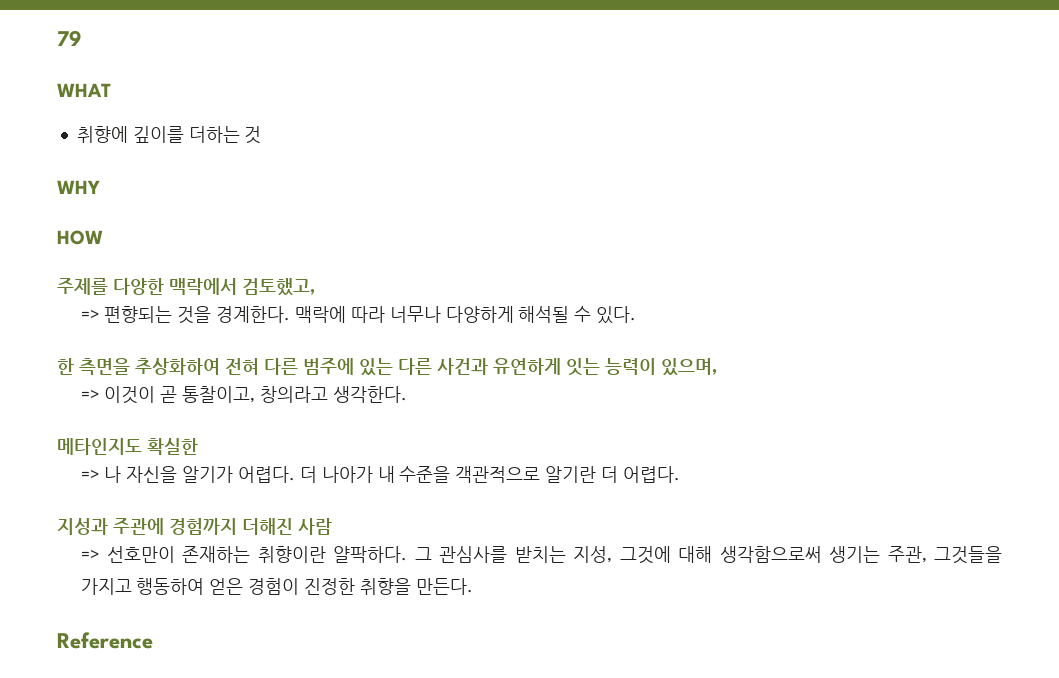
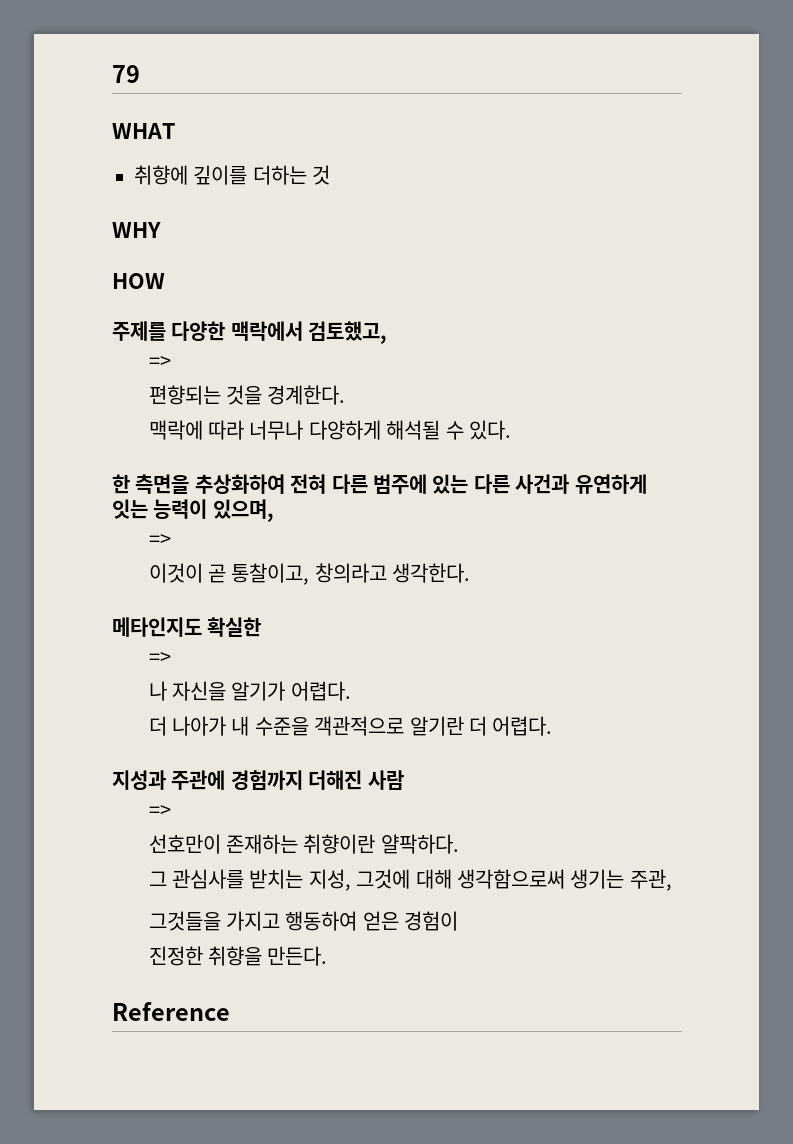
(100, 314) none -> (171, 362) //
(291, 314) none -> (346, 395) //
(100, 394) none -> (171, 540) //
(100, 474) none -> (171, 658) //
(295, 474) none -> (351, 691) //
(100, 554) none -> (171, 811) //
(408, 554) none -> (459, 844) //
(927, 554) none -> (672, 880) //
(300, 586) none -> (459, 921) //

